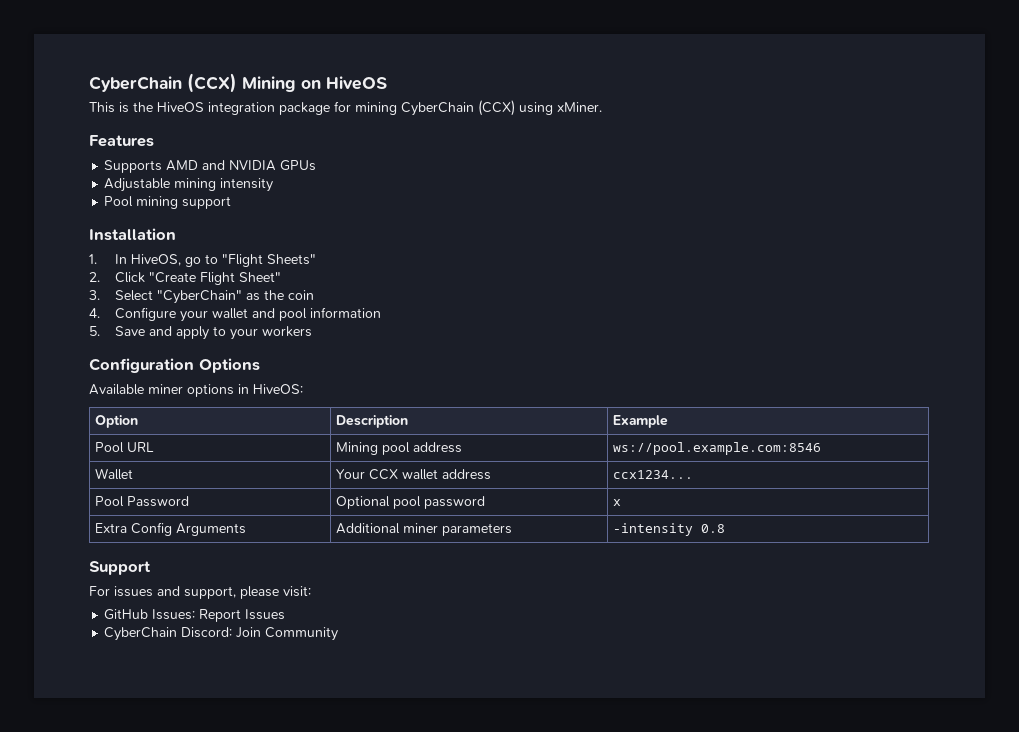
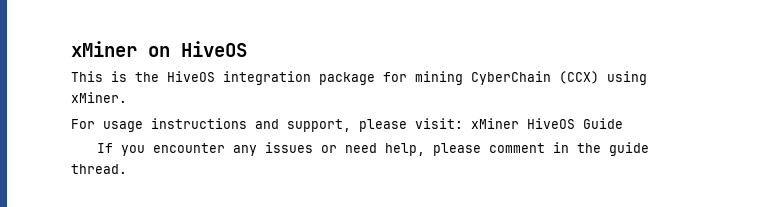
[89,73,296,93] CyberChain (CCX) Mining -> [71,41,137,57] xMiner
[89,135,154,147] [104,160,317,173] [104,178,274,192] [104,196,232,209] [89,228,176,241] [89,254,317,267] [89,272,282,285] [89,290,315,304] [89,307,382,322] [89,326,313,340] [89,358,260,373] [89,384,303,397] [95,415,139,428] [336,415,409,428] [613,415,669,428] [95,442,155,453] [336,442,463,455] [613,442,822,455] [95,468,134,480] [336,469,492,480] [613,470,694,479] [95,496,190,507] [336,496,486,509] [613,499,622,506] [95,522,247,536] [336,523,513,536] [613,523,726,536] [89,561,151,575] // Features // Supports AMD and NVIDIA GPUs // Adjustable mining intensity // Pool mining support // Installation // 1. In HiveOS, go to "Flight Sheets" // 2. Click "Create Flight Sheet" // 3. Select "CyberChain" as the coin // 4. Configure your wallet and pool information // 5. Save and apply to your workers // Configuration Options // Available miner options in HiveOS: // Option | Description | Example // Pool URL | Mining pool address | ws://pool.example.com:8546 // Wallet | Your CCX wallet address | ccx1234... // Pool Password | Optional pool password | x // Extra Config Arguments | Additional miner parameters | -intensity 0.8 // Support -> (127, 97) none
[114,586,153,597] issues -> [103,118,247,132] usage instructions
[104,609,286,622] [104,627,339,641] // GitHub Issues: Report Issues // CyberChain Discord: Join Community -> [471,118,623,129] [97,142,650,156] [71,164,127,174] xMiner HiveOS Guide // If you encounter any issues or need help, please comment in the guide thread.

